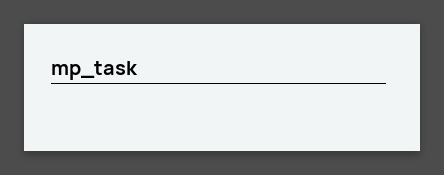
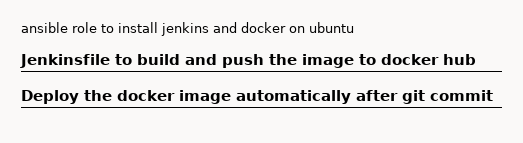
[51,61,138,80] mp_task -> [21,22,354,36] [20,54,476,68] [21,90,493,104] ansible role to install jenkins and docker on ubuntu // Jenkinsfile to build and push the image to docker hub // Deploy the docker image automatically after git commit

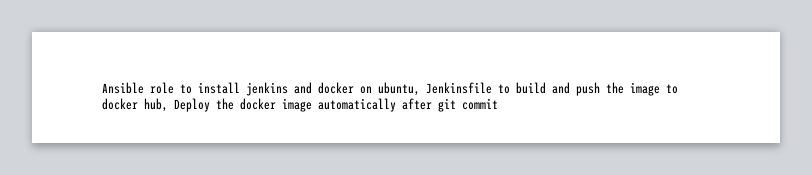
[21,22,68,33] ansible -> [102,82,144,94] Ansible
[309,22,354,33] ubuntu // -> [378,82,420,96] ubuntu,
[443,54,476,65] hub // -> [144,98,168,112] hub,

